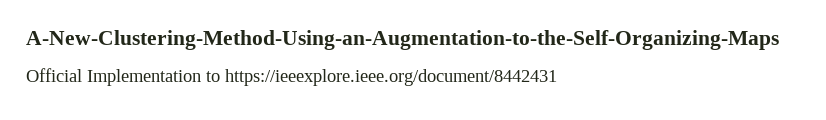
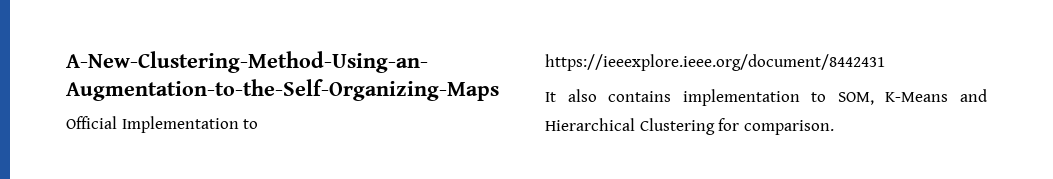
(557, 77) none -> [545,89,987,106] [545,118,834,135] // It also contains implementation to SOM, K-Means and Hierarchical Clustering for comparison.

